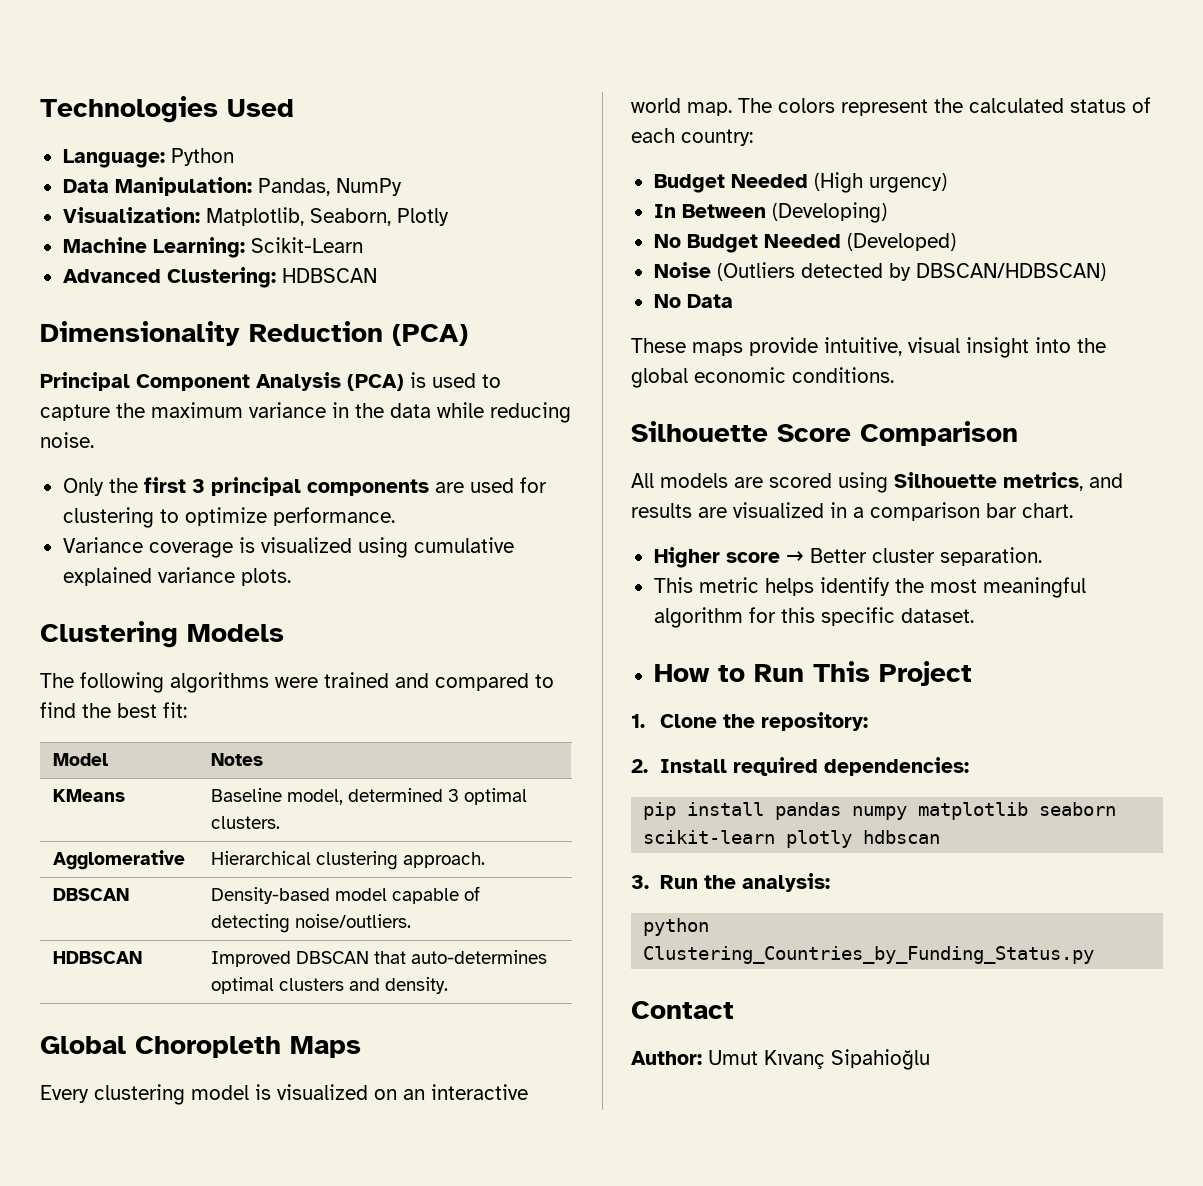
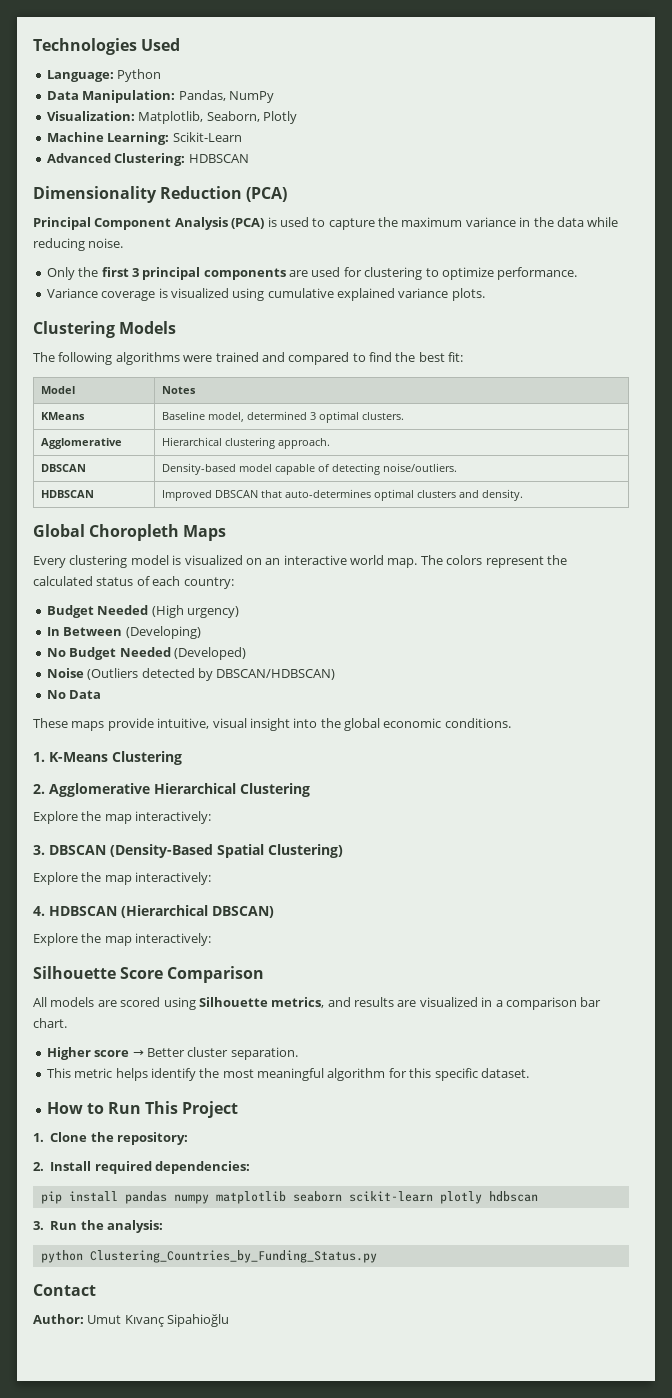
(894, 375) none -> [33,751,182,765] [33,783,310,797] [33,811,212,824] [33,844,343,858] [33,872,212,885] [33,905,274,918] [33,933,212,946] // 1. K-Means Clustering // 2. Agglomerative Hierarchical Clustering // Explore the map interactively: // 3. DBSCAN (Density-Based Spatial Clustering) // Explore the map interactively: // 4. HDBSCAN (Hierarchical DBSCAN) // Explore the map interactively:

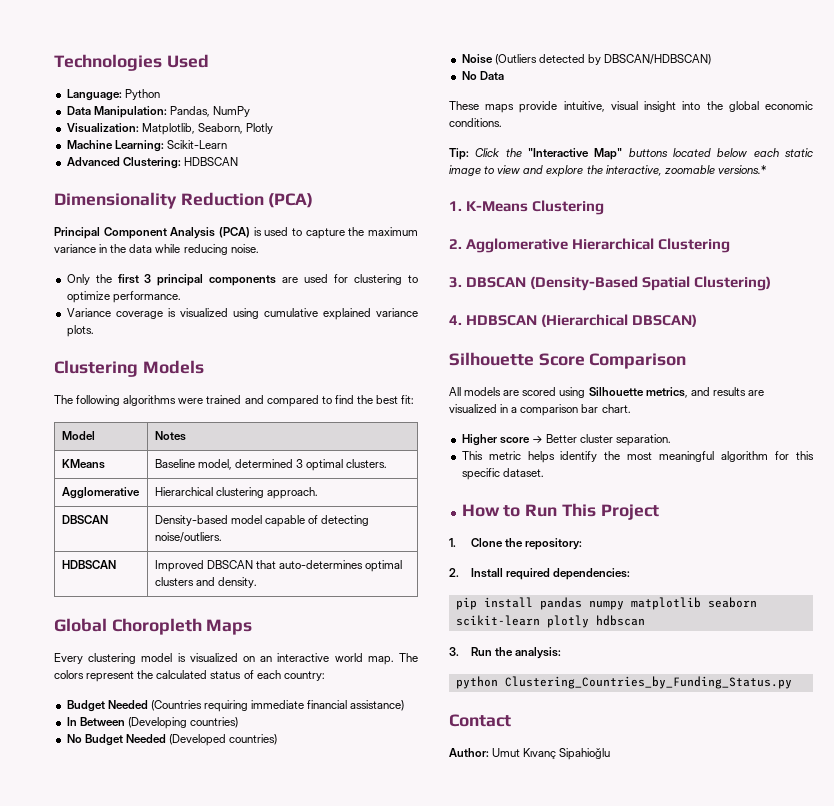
[151,605,239,618] (High urgency) -> [150,700,405,712] (Countries requiring immediate financial assistance)
[125,626,201,639] (Developing) -> [127,717,238,729] (Developing countries)
[173,647,246,660] (Developed) -> [168,734,278,746] (Developed countries)
(511, 723) none -> [449,148,813,160] [449,165,766,177] // Tip: Click the "Interactive Map" buttons located below each static image to view and explore the interactive, zoomable versions.*
[33,811,212,824] // Explore the map interactively: -> (731, 245) none
[33,872,212,885] // Explore the map interactively: -> (772, 283) none
[33,933,212,946] // Explore the map interactively: -> (698, 320) none

